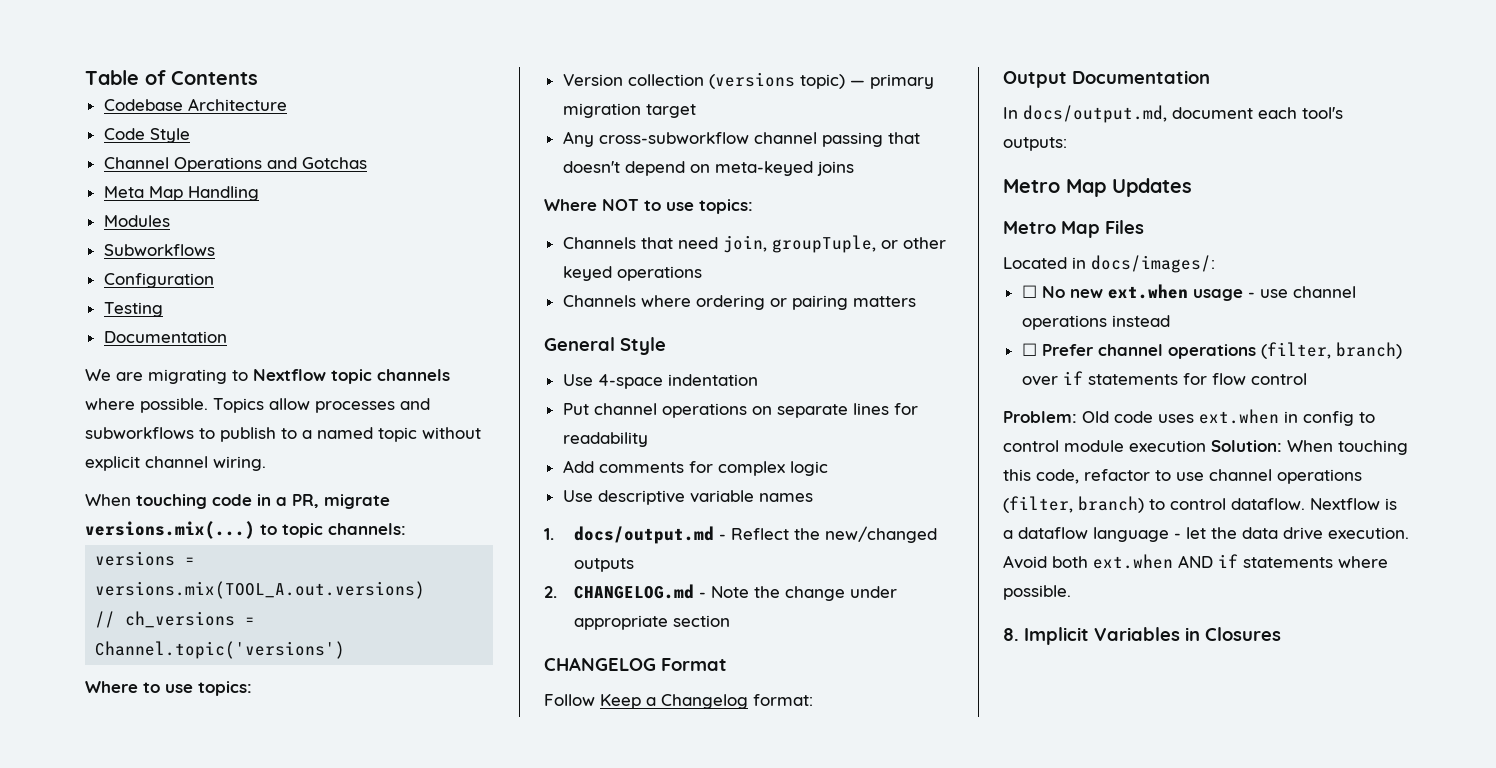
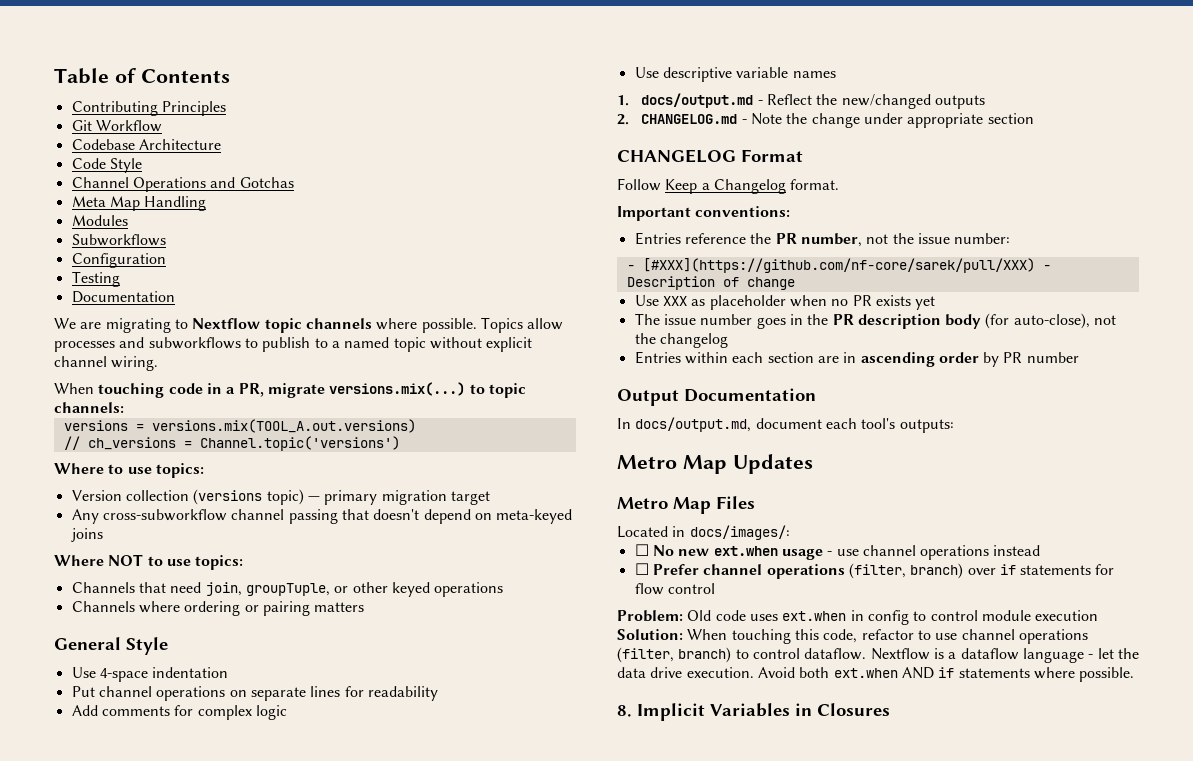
(258, 78) none -> [71,101,226,116] [71,120,162,132] // Contributing Principles // Git Workflow
[753,694,813,706] format: -> [790,179,840,190] [617,206,791,221] [634,232,1011,247] [626,258,1051,273] [626,276,795,290] [634,295,936,310] [634,313,1117,329] [634,333,728,348] [634,351,1079,367] format. // Important conventions: // Entries reference the PR number, not the issue number: // - [#XXX](https://github.com/nf-core/sarek/pull/XXX) - Description of change // Use XXX as placeholder when no PR exists yet // The issue number goes in the PR description body (for auto-close), not the changelog // Entries within each section are in ascending order by PR number

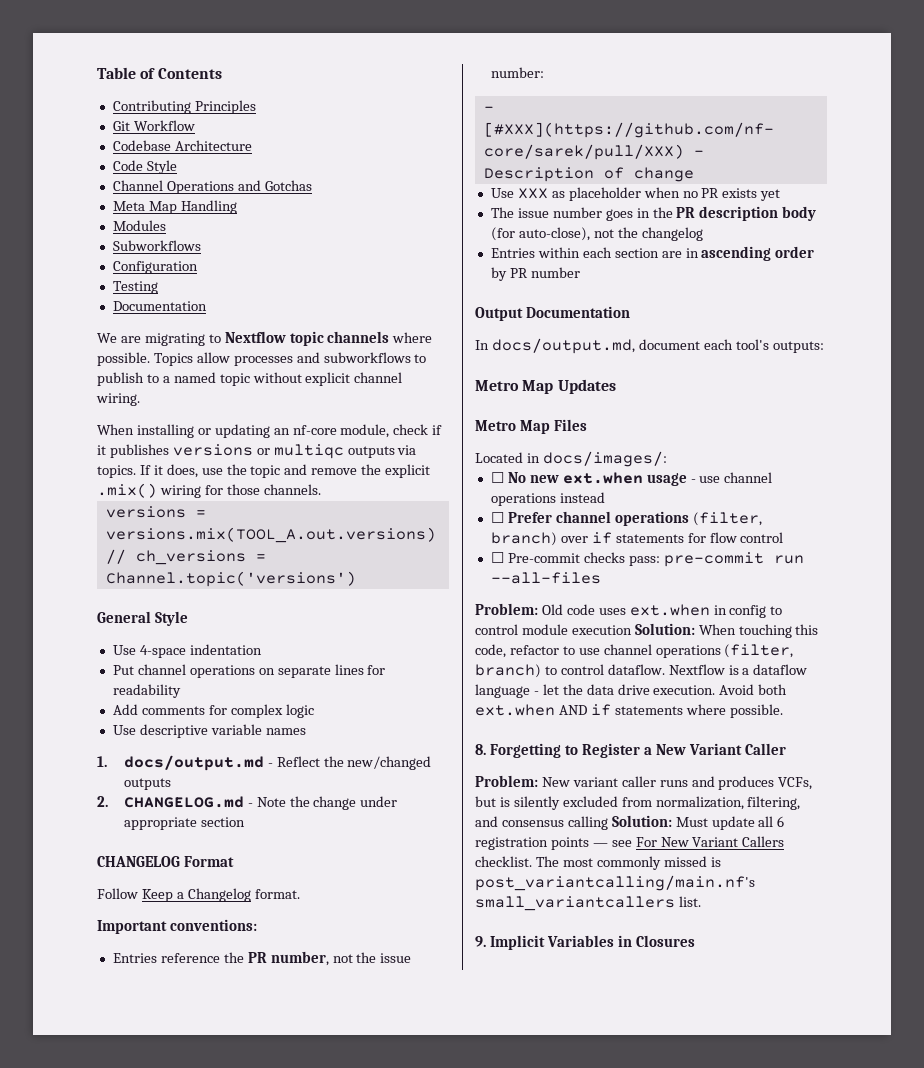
[98,382,526,398] [54,402,124,413] touching code in a PR, migrate versions.mix(...) to topic channels: -> [136,424,443,438] [97,444,417,459] [97,464,431,478] [97,483,321,498] installing or updating an nf-core module, check if it publishes versions or multiqc outputs via topics. If it does, use the topic and remove the explicit .mix() wiring for those channels.
[54,463,204,478] [71,489,490,505] [71,509,573,524] [70,528,103,542] [54,554,244,570] [71,582,504,597] [71,601,365,616] // Where to use topics: // Version collection (versions topic) — primary migration target // Any cross-subworkflow channel passing that doesn't depend on meta-keyed joins // Where NOT to use topics: // Channels that need join, groupTuple, or other keyed operations // Channels where ordering or pairing matters -> (356, 579) none
(715, 588) none -> [490,552,804,567] [490,572,601,584] // ☐ Pre-commit checks pass: pre-commit run --all-files
(632, 711) none -> [490,743,787,758] [475,775,813,790] [475,796,801,810] [475,815,785,830] [475,836,785,850] [475,856,721,870] [475,875,755,891] [475,896,701,911] [475,936,486,947] Forgetting to Register a New Variant Caller // Problem: New variant caller runs and produces VCFs, but is silently excluded from normalization, filtering, and consensus calling Solution: Must update all 6 registration points — see For New Variant Callers checklist. The most commonly missed is post_variantcalling/main.nf's small_variantcallers list. // 9.

